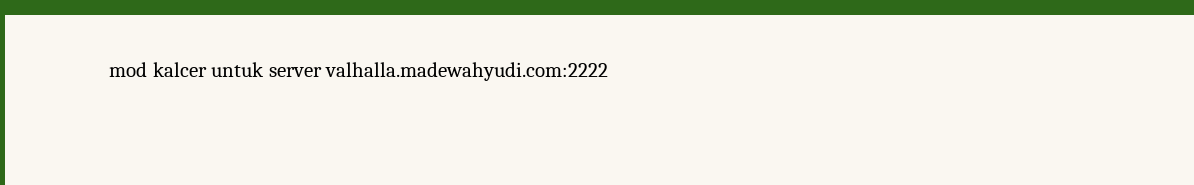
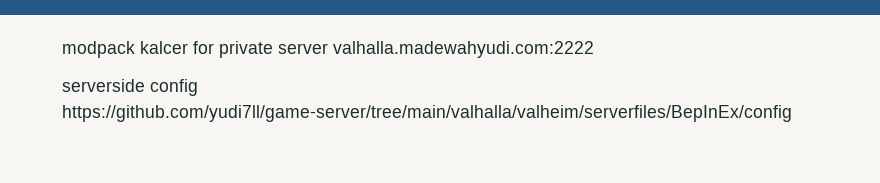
[109,62,265,77] mod kalcer untuk -> [62,41,273,58] modpack kalcer for private
(609, 71) none -> [62,79,198,96] [62,105,792,122] // serverside config https://github.com/yudi7ll/game-server/tree/main/valhalla/valheim/serverfiles/BepInEx/config

